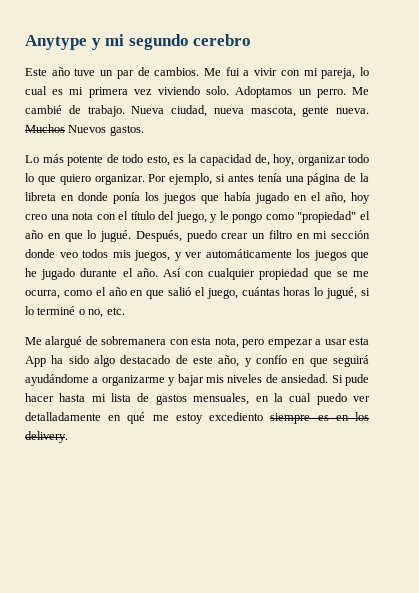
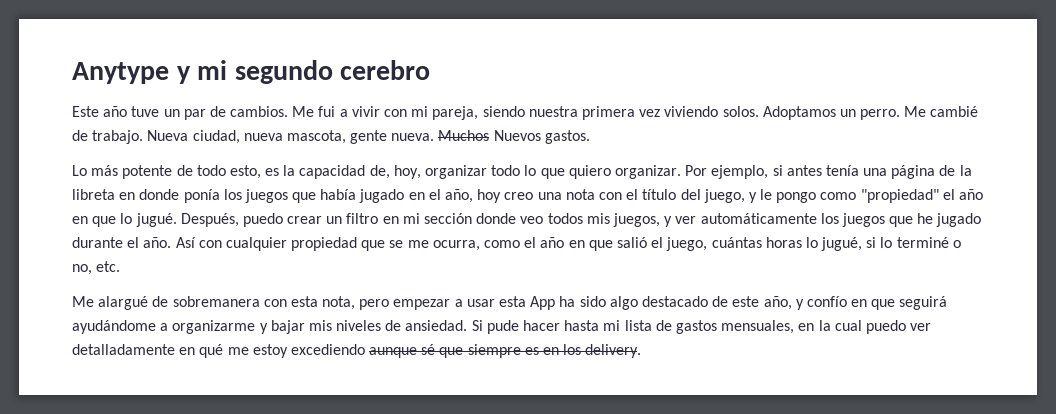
[360,67,370,76] [25,86,84,95] lo cual es mi -> [482,106,578,117] siendo nuestra
[206,86,230,95] solo. -> [722,106,759,117] solos.
[209,412,264,421] excediento -> [290,344,464,358] excediendo aunque sé que

